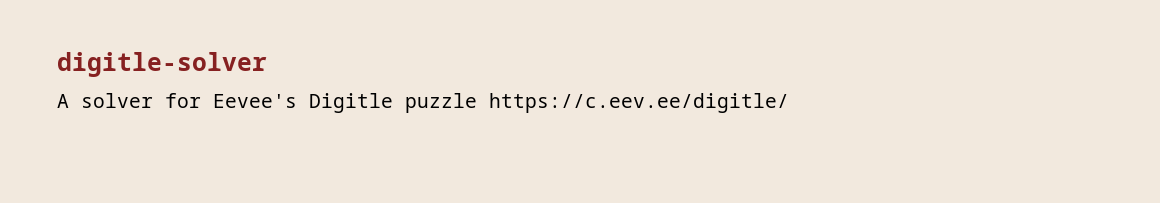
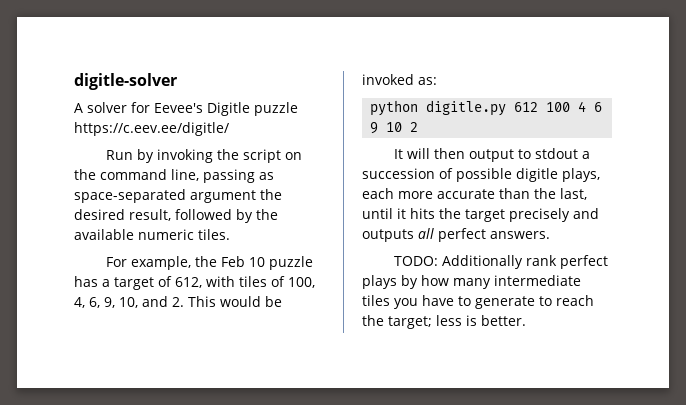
(789, 103) none -> [106,149,303,163] [74,169,274,183] [74,189,282,203] [74,209,278,223] [74,229,230,240] [106,256,314,270] [74,276,315,290] [74,296,282,308] [362,74,437,85] [370,100,603,116] [370,122,419,134] [394,148,591,162] [362,168,600,182] [362,188,587,200] [362,208,599,222] [362,228,550,242] [394,255,609,269] [362,275,581,289] [362,295,594,309] [362,315,526,329] // Run by invoking the script on the command line, passing as space-separated argument the desired result, followed by the available numeric tiles. // For example, the Feb 10 puzzle has a target of 612, with tiles of 100, 4, 6, 9, 10, and 2. This would be invoked as: // python digitle.py 612 100 4 6 9 10 2 // It will then output to stdout a succession of possible digitle plays, each more accurate than the last, until it hits the target precisely and outputs all perfect answers. // TODO: Additionally rank perfect plays by how many intermediate tiles you have to generate to reach the target; less is better.

